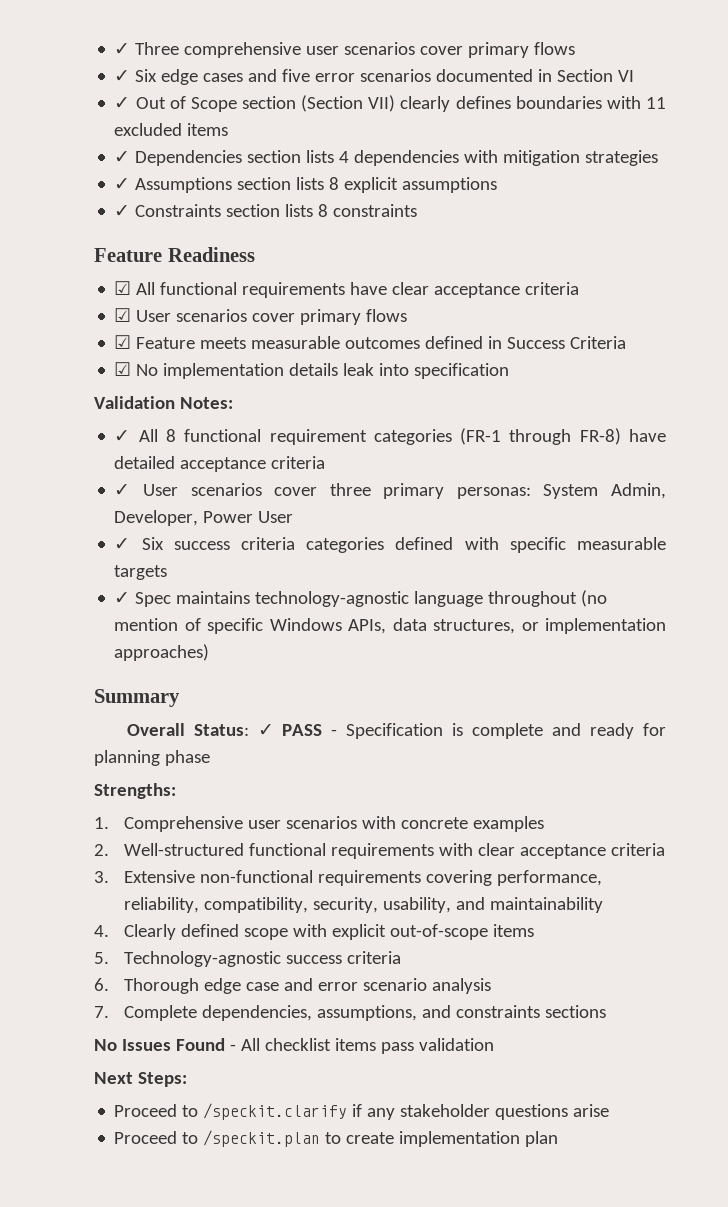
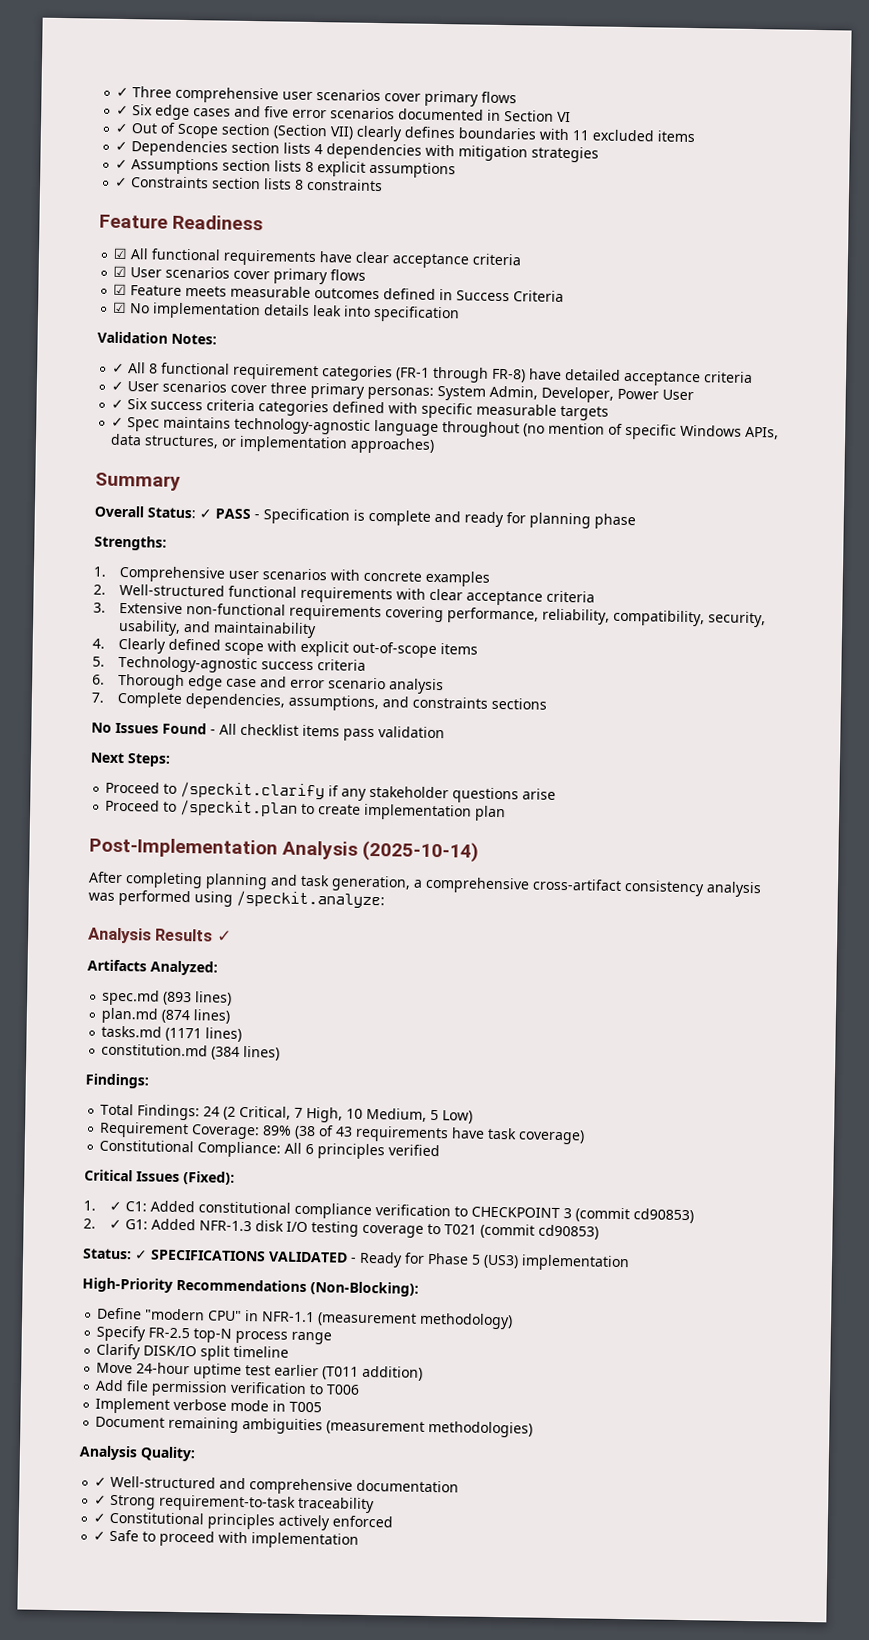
(559, 1139) none -> [89,837,480,863] [88,871,762,898] [88,889,385,909] [88,927,232,944] [87,959,218,976] [102,989,233,1006] [101,1007,231,1024] [101,1025,243,1042] [101,1043,281,1061] [85,1073,149,1089] [100,1103,474,1124] [99,1121,586,1145] [99,1139,441,1160] [84,1169,235,1185] [83,1200,694,1224] [83,1218,599,1240] [82,1248,630,1272] [82,1277,419,1297] [97,1307,514,1330] [96,1325,333,1345] [96,1343,290,1361] [96,1362,424,1381] [95,1379,361,1397] [95,1397,323,1414] [95,1416,534,1438] [79,1445,196,1462] [94,1475,460,1495] [94,1494,376,1514] [93,1511,394,1531] [93,1529,360,1549] // Post-Implementation Analysis (2025-10-14) // After completing planning and task generation, a comprehensive cross-artifact consistency analysis was performed using /speckit.analyze: // Analysis Results ✓ // Artifacts Analyzed: // spec.md (893 lines) // plan.md (874 lines) // tasks.md (1171 lines) // constitution.md (384 lines) // Findings: // Total Findings: 24 (2 Critical, 7 High, 10 Medium, 5 Low) // Requirement Coverage: 89% (38 of 43 requirements have task coverage) // Constitutional Compliance: All 6 principles verified // Critical Issues (Fixed): // 1. ✓ C1: Added constitutional compliance verification to CHECKPOINT 3 (commit cd90853) // 2. ✓ G1: Added NFR-1.3 disk I/O testing coverage to T021 (commit cd90853) // Status: ✓ SPECIFICATIONS VALIDATED - Ready for Phase 5 (US3) implementation // High-Priority Recommendations (Non-Blocking): // Define "modern CPU" in NFR-1.1 (measurement methodology) // Specify FR-2.5 top-N process range // Clarify DISK/IO split timeline // Move 24-hour uptime test earlier (T011 addition) // Add file permission verification to T006 // Implement verbose mode in T005 // Document remaining ambiguities (measurement methodologies) // Analysis Quality: // ✓ Well-structured and comprehensive documentation // ✓ Strong requirement-to-task traceability // ✓ Constitutional principles actively enforced // ✓ Safe to proceed with implementation

